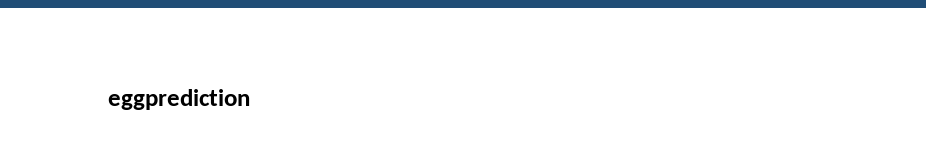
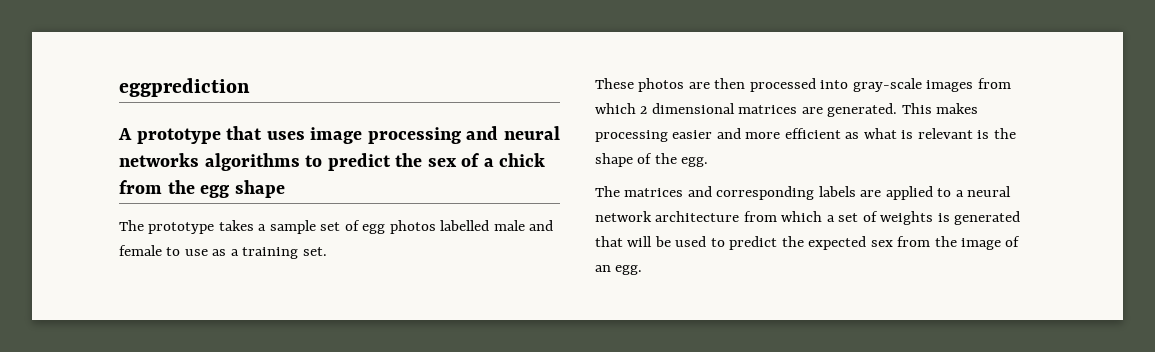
(250, 99) none -> [118,126,560,144] [119,153,546,171] [119,180,285,198] [119,220,554,234] [119,245,327,259] [595,78,1011,92] [595,103,979,117] [595,128,1016,142] [595,153,709,167] [595,186,1012,200] [595,211,1021,225] [595,236,1021,250] [595,265,643,275] // A prototype that uses image processing and neural networks algorithms to predict the sex of a chick from the egg shape // The prototype takes a sample set of egg photos labelled male and female to use as a training set. // These photos are then processed into gray-scale images from which 2 dimensional matrices are generated. This makes processing easier and more efficient as what is relevant is the shape of the egg. // The matrices and corresponding labels are applied to a neural network architecture from which a set of weights is generated that will be used to predict the expected sex from the image of an egg.

